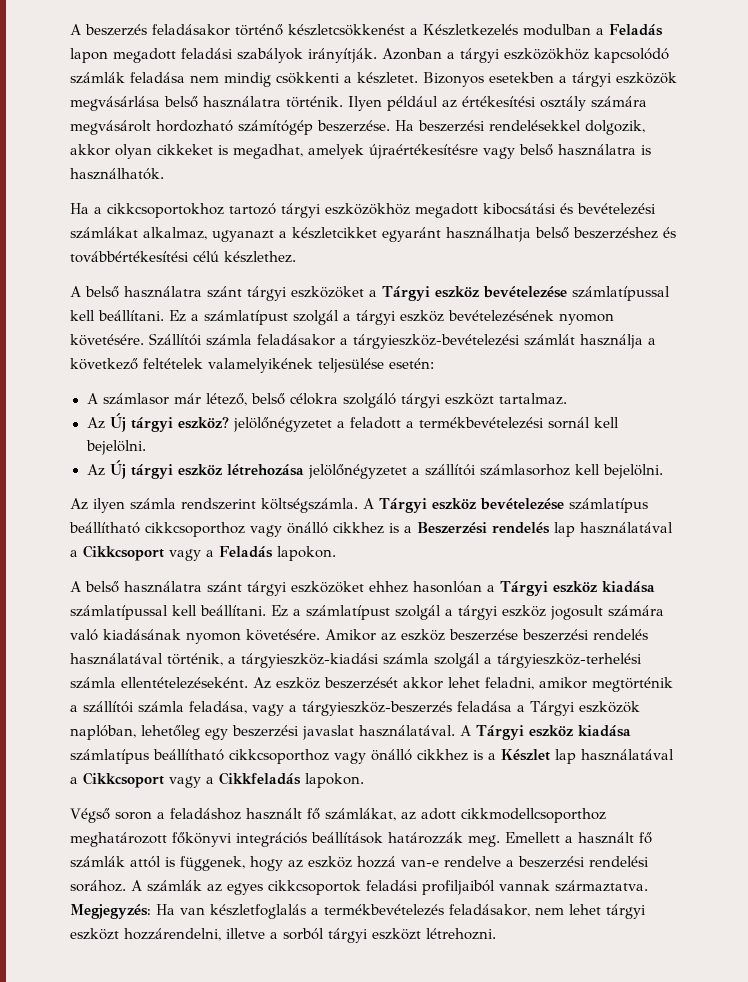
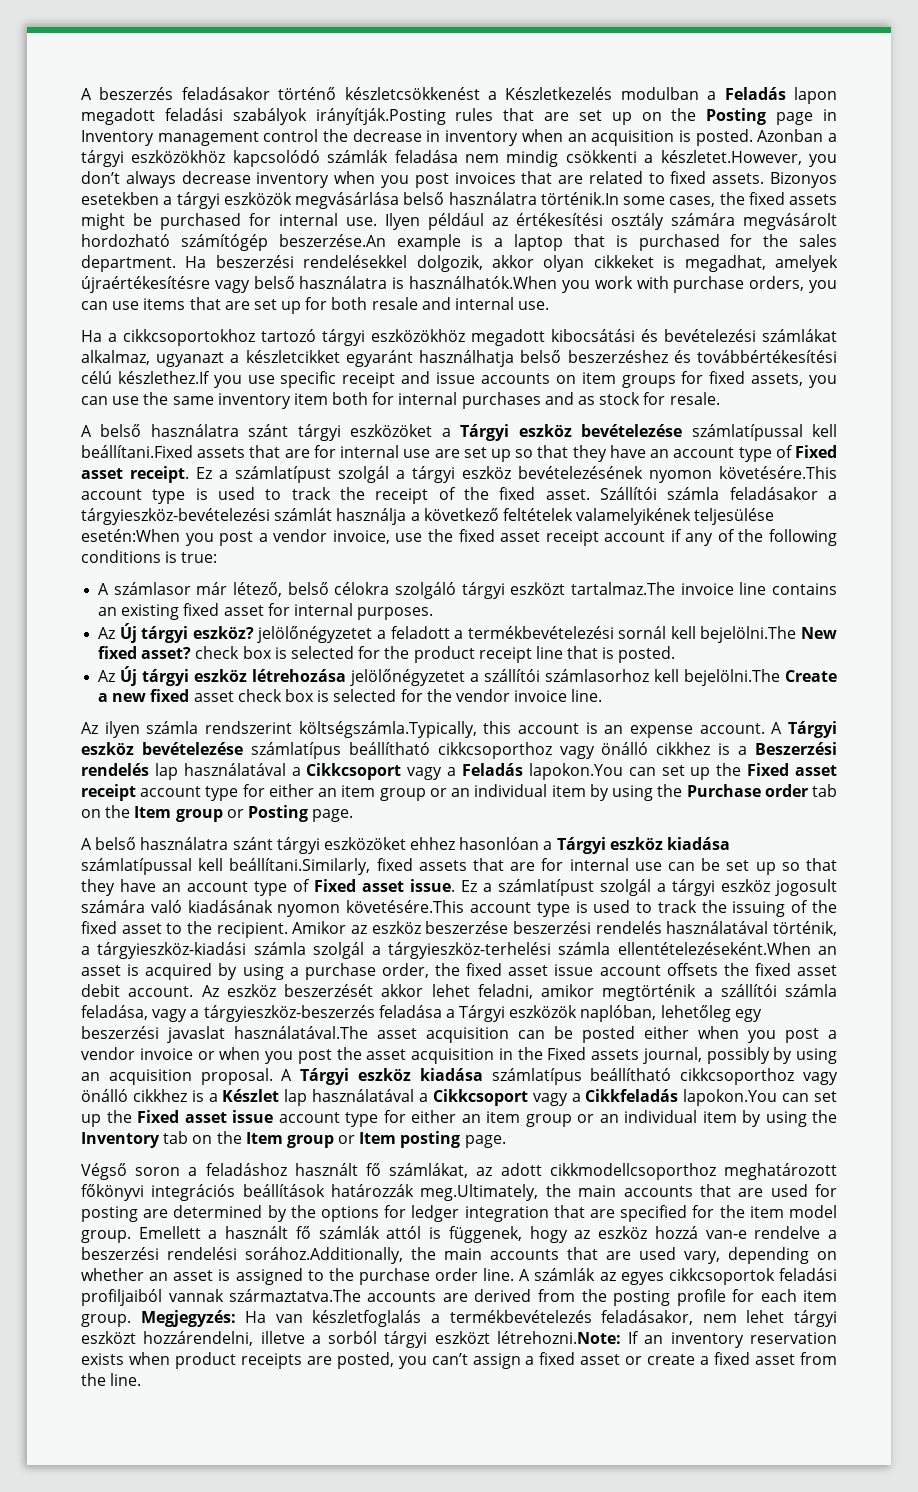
[308,48,377,63] irányítják. -> [315,108,837,125] [81,129,753,146] irányítják.Posting rules that are set up on the Posting page in Inventory management control the decrease in inventory when an acquisition is posted.
[357,72,418,84] készletet. -> [660,150,837,167] [81,171,765,188] készletet.However, you don’t always decrease inventory when you post invoices that are related to fixed assets.
[286,96,343,108] történik. -> [540,192,837,207] [81,213,377,230] történik.In some cases, the fixed assets might be purchased for internal use.
[317,120,390,132] beszerzése. -> [278,234,838,251] [81,255,176,272] beszerzése.An example is a laptop that is purchased for the sales department.
[70,168,164,180] használhatók. -> [409,276,837,293] [81,297,550,314] használhatók.When you work with purchase orders, you can use items that are set up for both resale and internal use.
[224,251,296,263] készlethez. -> [117,371,838,388] [81,392,720,409] készlethez.If you use specific receipt and issue accounts on item groups for fixed assets, you can use the same inventory item both for internal purchases and as stock for resale.
[98,310,164,321] beállítani. -> [81,445,837,462] [81,466,190,483] beállítani.Fixed assets that are for internal use are set up so that they have an account type of Fixed asset receipt.
[70,334,144,346] követésére. -> [719,466,838,479] [81,487,590,504] követésére.This account type is used to track the receipt of the fixed asset.
[389,358,434,369] esetén: -> [81,529,837,546] [81,550,218,563] esetén:When you post a vendor invoice, use the fixed asset receipt account if any of the following conditions is true:
[498,393,567,405] tartalmaz. -> [571,582,837,595] [98,603,434,620] tartalmaz.The invoice line contains an existing fixed asset for internal purposes.
[85,440,146,455] bejelölni. -> [700,626,838,643] [98,646,676,663] bejelölni.The New fixed asset? check box is selected for the product receipt line that is posted.
[602,464,663,479] [70,498,358,513] bejelölni. // Az ilyen számla rendszerint költségszámla. -> [684,669,838,686] [98,689,603,702] [81,721,765,738] bejelölni.The Create a new fixed asset check box is selected for the vendor invoice line. // Az ilyen számla rendszerint költségszámla.Typically, this account is an expense account.
[277,546,336,561] lapokon. -> [528,763,838,780] [81,784,838,801] [81,805,354,822] lapokon.You can set up the Fixed asset receipt account type for either an item group or an individual item by using the Purchase order tab on the Item group or Posting page.
[200,605,266,616] beállítani. -> [229,858,838,875] [81,879,455,896] beállítani.Similarly, fixed assets that are for internal use can be set up so that they have an account type of Fixed asset issue.
[246,629,320,641] követésére. -> [346,900,838,917] [81,921,288,938] követésére.This account type is used to track the issuing of the fixed asset to the recipient.
[121,677,248,689] ellentételezéseként. -> [617,942,837,955] [81,963,837,980] [81,984,194,997] ellentételezéseként.When an asset is acquired by using a purchase order, the fixed asset issue account offsets the fixed asset debit account.
[359,725,455,737] használatával. -> [234,1026,838,1043] [81,1047,837,1064] [81,1068,273,1085] használatával.The asset acquisition can be posted either when you post a vendor invoice or when you post the asset acquisition in the Fixed assets journal, possibly by using an acquisition proposal.
[305,773,364,788] lapokon. -> [683,1089,838,1106] [81,1110,837,1127] [81,1131,506,1148] lapokon.You can set up the Fixed asset issue account type for either an item group or an individual item by using the Inventory tab on the Item group or Item posting page.
[468,835,500,847] meg. -> [420,1184,838,1201] [81,1205,838,1222] [81,1230,131,1243] meg.Ultimately, the main accounts that are used for posting are determined by the options for ledger integration that are specified for the item model group.
[70,880,126,892] sorához. -> [245,1247,837,1264] [81,1268,515,1285] sorához.Additionally, the main accounts that are used vary, depending on whether an asset is assigned to the purchase order line.
[555,880,648,892] származtatva. -> [229,1289,838,1306] [81,1314,131,1327] származtatva.The accounts are derived from the posting profile for each item group.
[426,928,496,940] létrehozni. -> [496,1331,837,1348] [81,1352,838,1369] [81,1373,142,1386] létrehozni.Note: If an inventory reservation exists when product receipts are posted, you can’t assign a fixed asset or create a fixed asset from the line.

